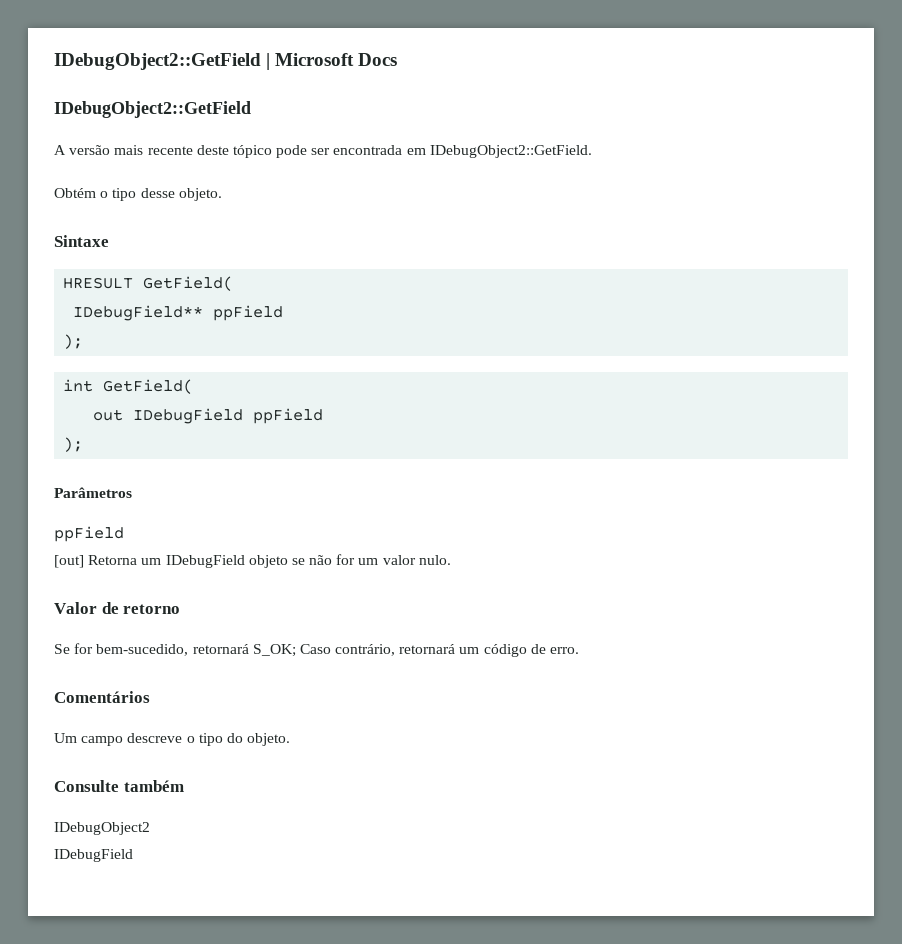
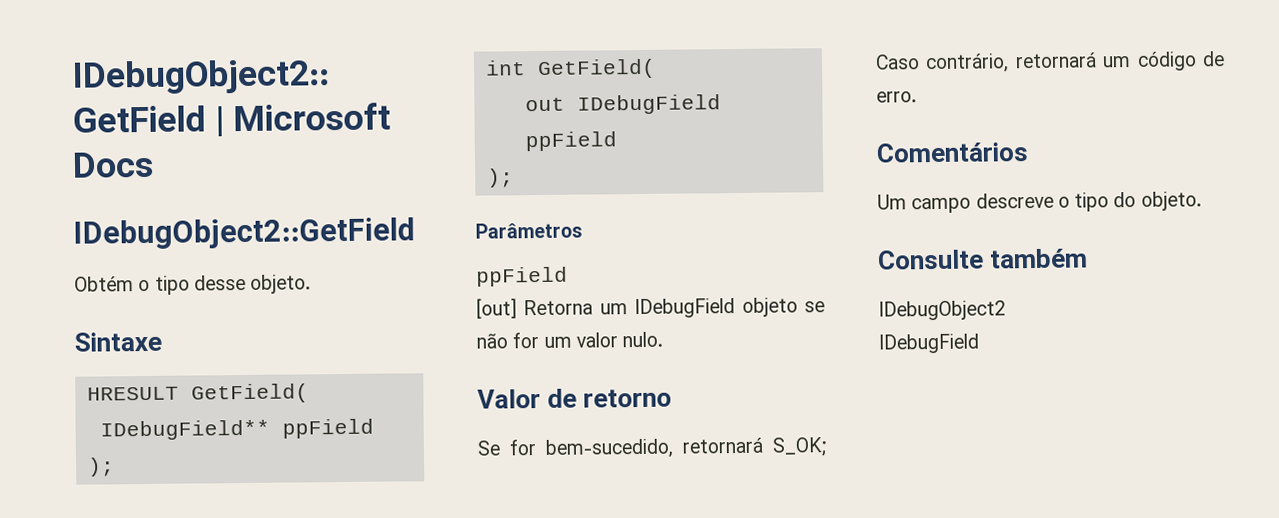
[54,145,592,158] // A versão mais recente deste tópico pode ser encontrada em IDebugObject2::GetField. -> (415, 233) none

